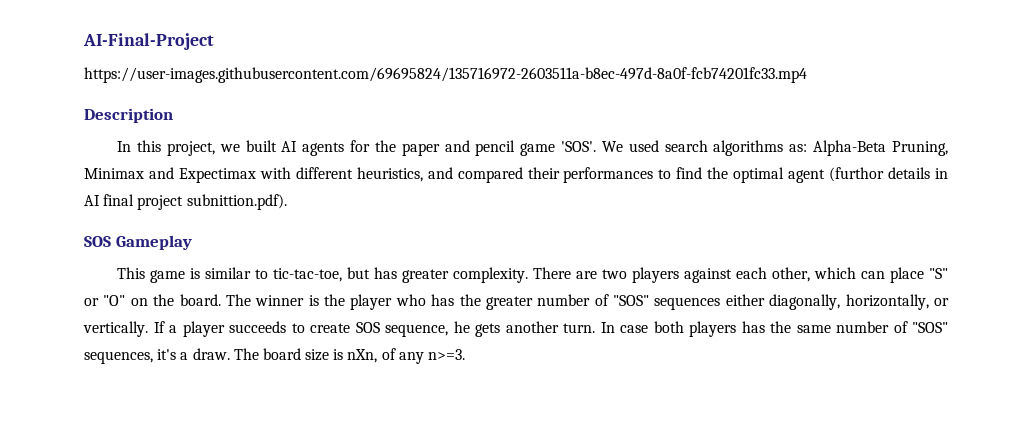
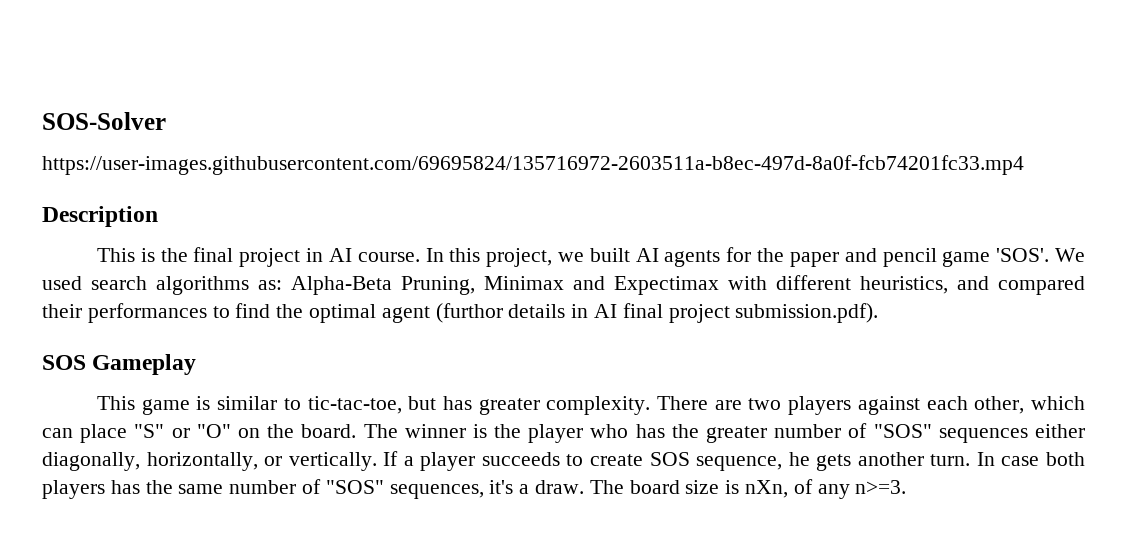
[83,33,214,50] AI-Final-Project -> [42,112,166,130] SOS-Solver
(173, 115) none -> [96,247,420,267] This is the final project in AI course.
[186,194,287,210] subnittion.pdf). -> [735,303,879,323] submission.pdf).

